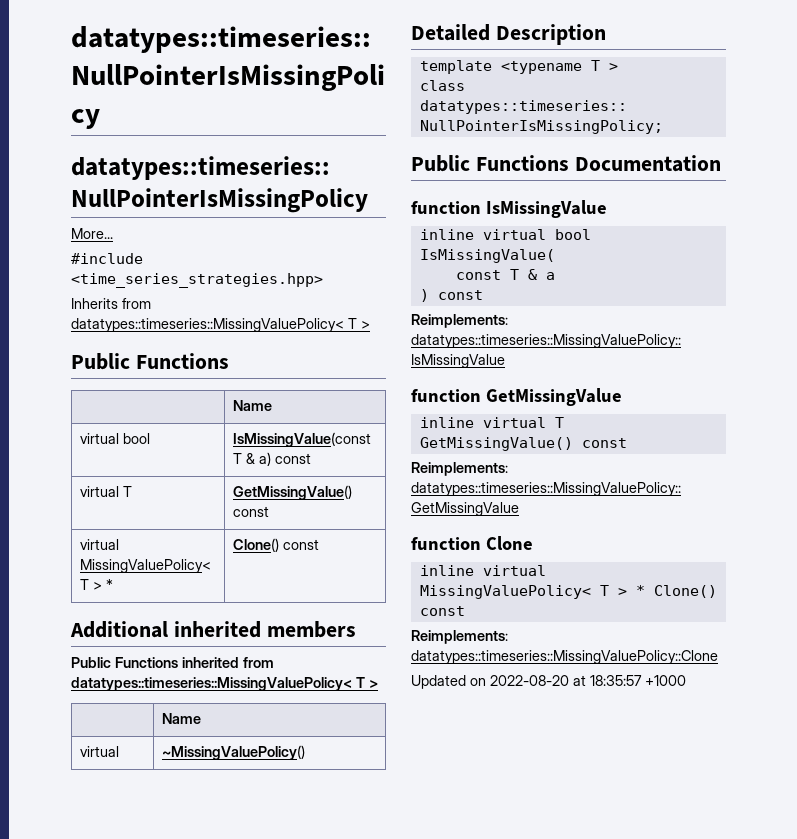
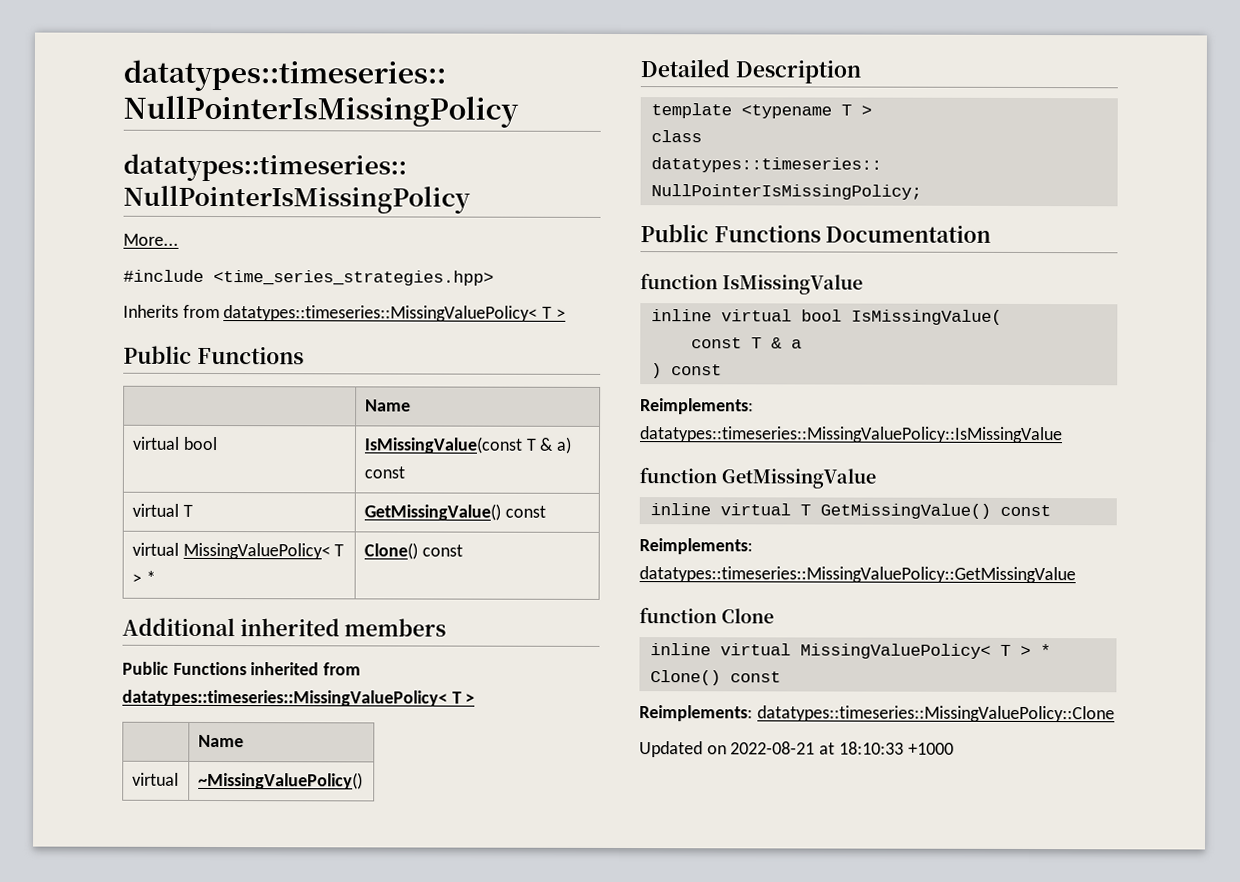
[490,675,642,686] 2022-08-20 at 18:35:57 -> [730,741,904,755] 2022-08-21 at 18:10:33

